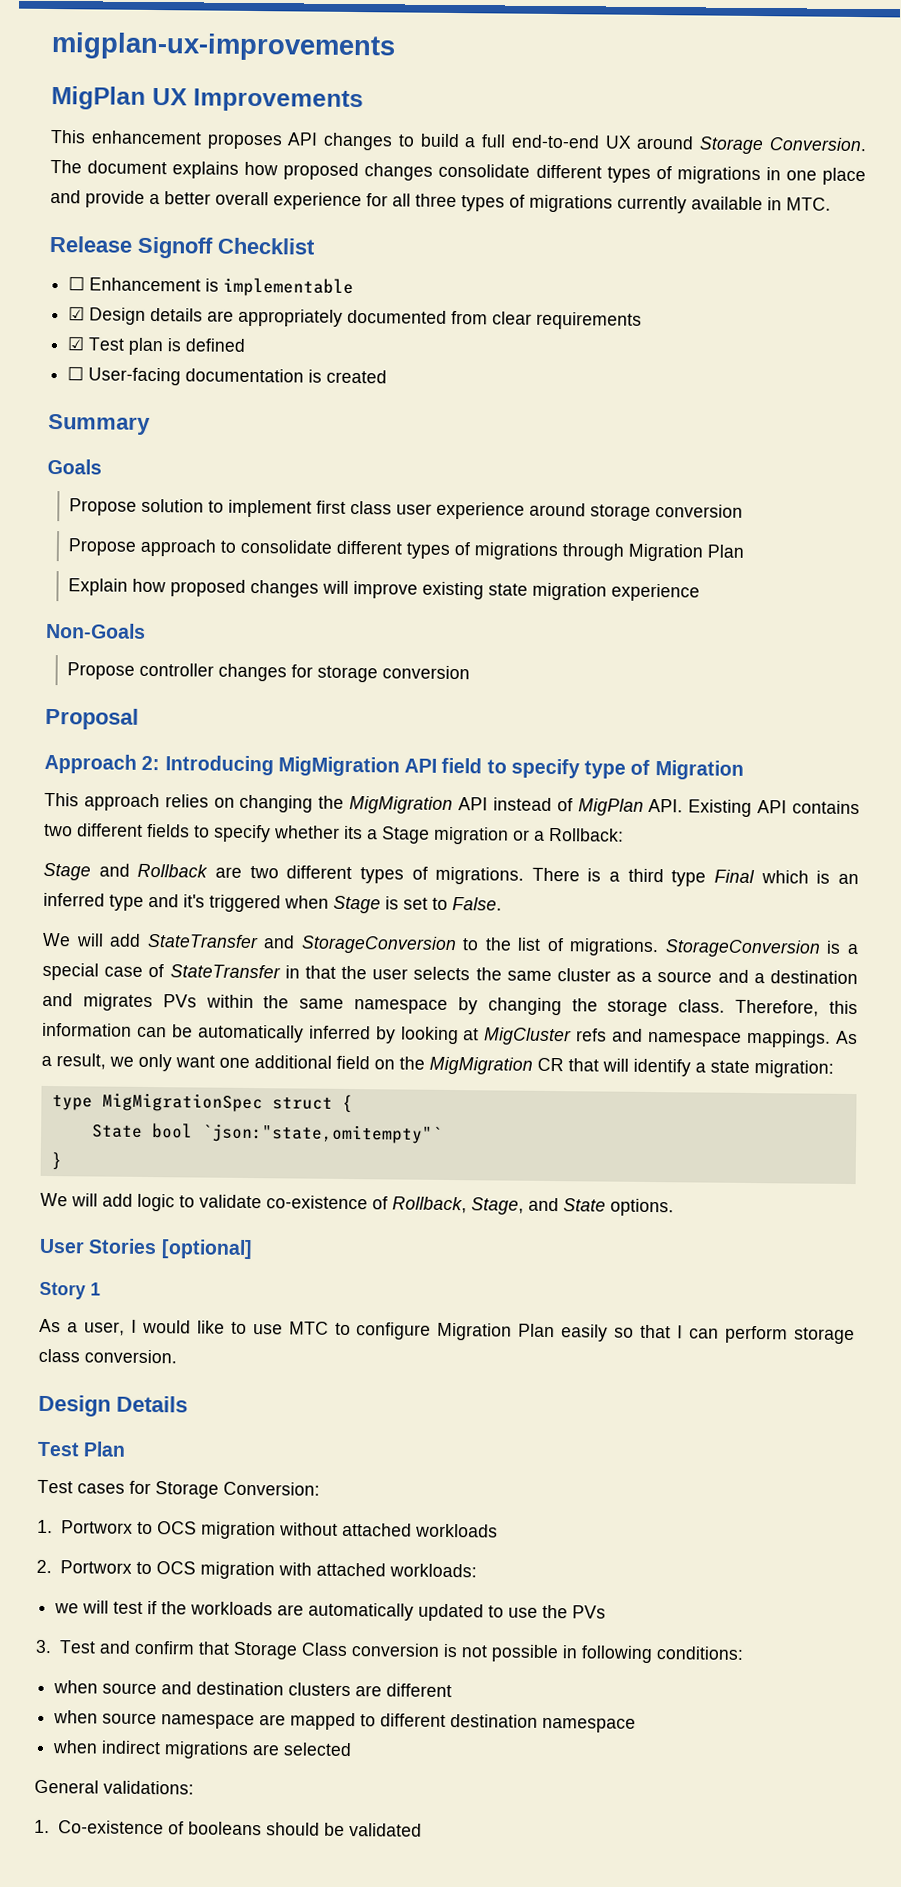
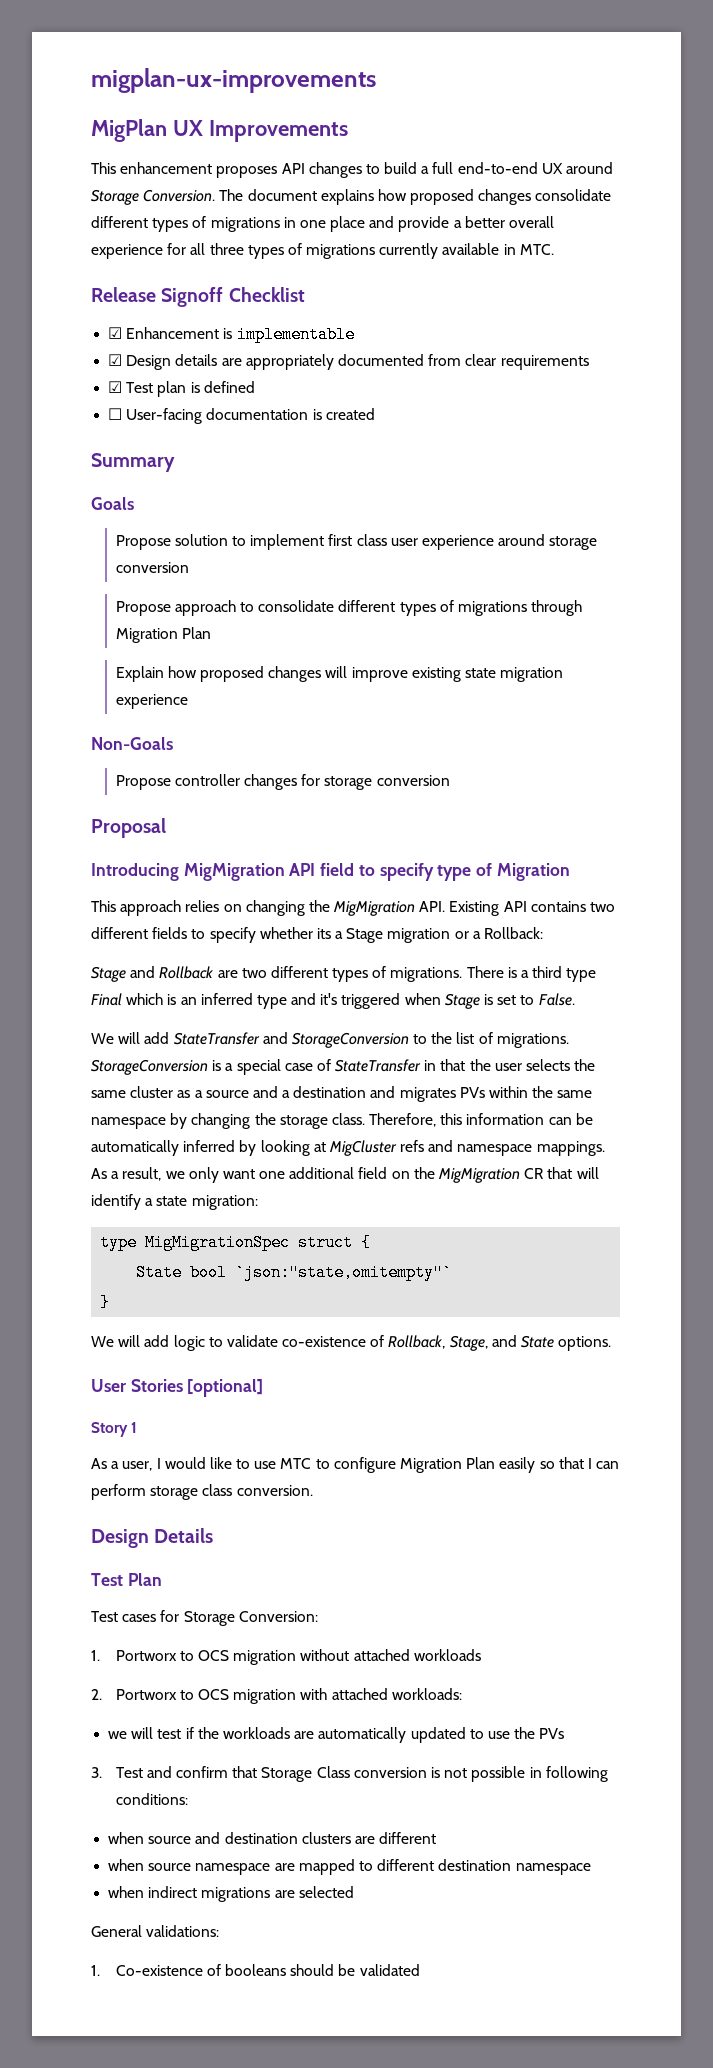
[68,276,86,291] ☐ -> [108,327,123,339] ☑
[44,753,161,774] Approach 2: -> (166, 828) none
[457,797,644,816] API instead of MigPlan -> (416, 908) none

